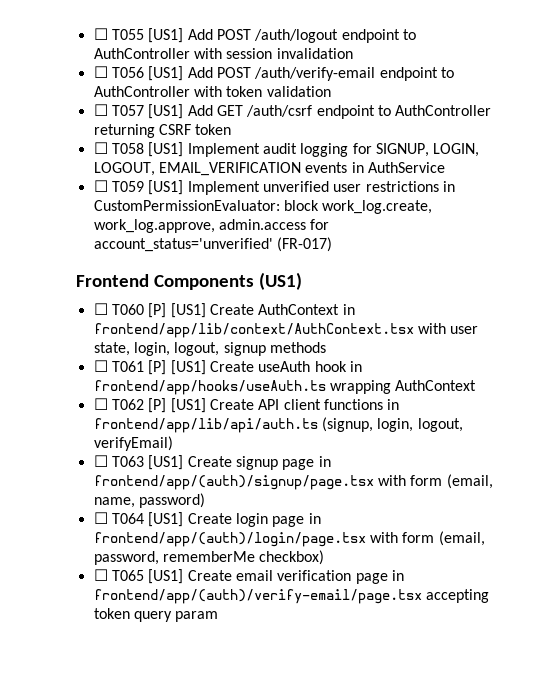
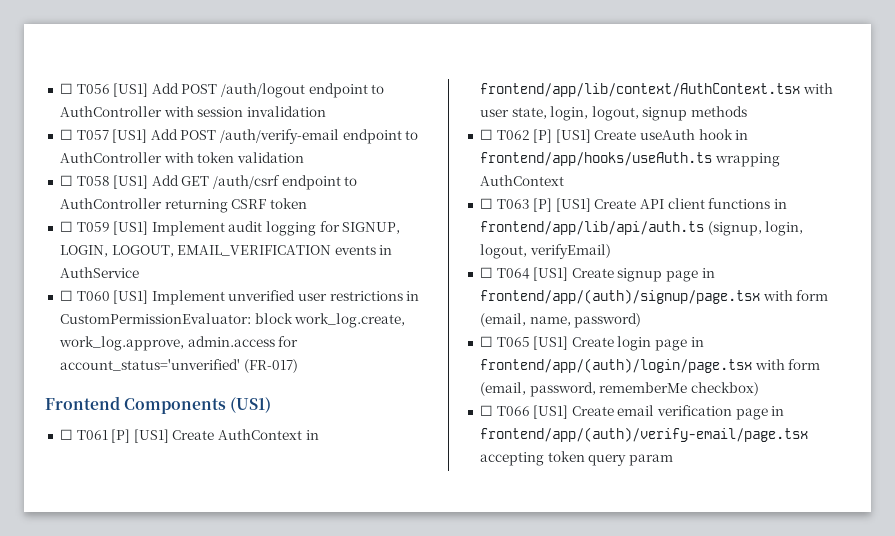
[93,28,144,40] ☐ T055 -> [59,83,110,94] ☐ T056
[111,67,144,78] T056 -> [76,130,109,140] T057
[111,105,144,116] T057 -> [76,176,110,186] T058
[111,143,144,154] T058 -> [76,222,110,232] T059
[111,181,144,192] T059 -> [76,291,110,301] T060
[111,304,144,315] T060 -> [76,430,108,440] T061
[111,361,144,372] T061 -> [496,130,530,140] T062
[111,399,144,410] T062 -> [496,199,530,209] T063
[111,456,144,467] T063 -> [496,268,530,279] T064
[111,513,144,524] T064 -> [496,337,530,347] T065
[111,570,144,581] T065 -> [496,406,530,416] T066

